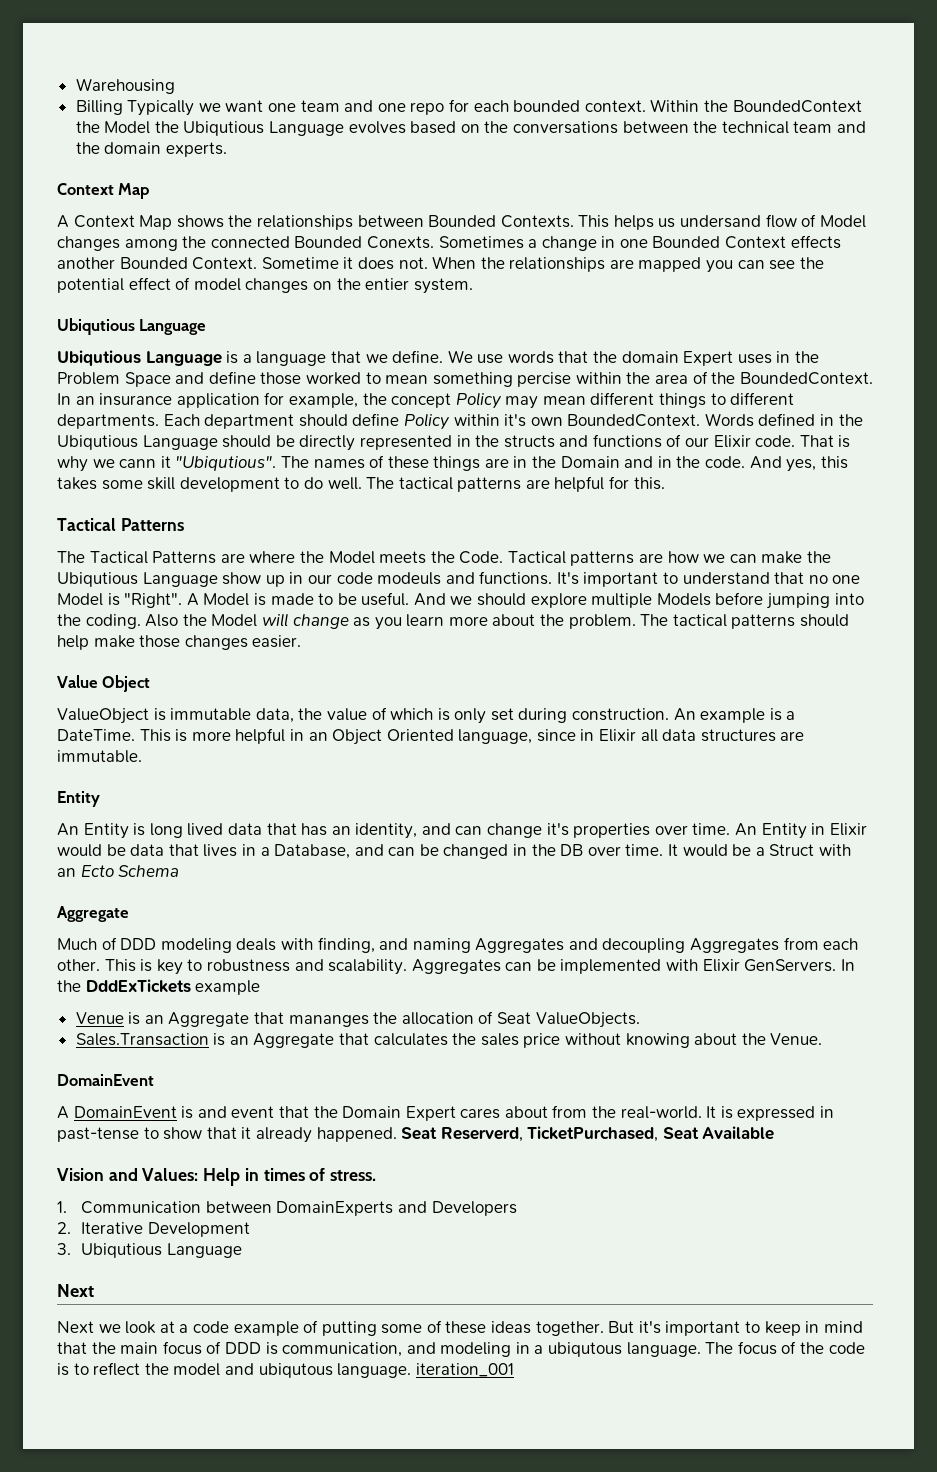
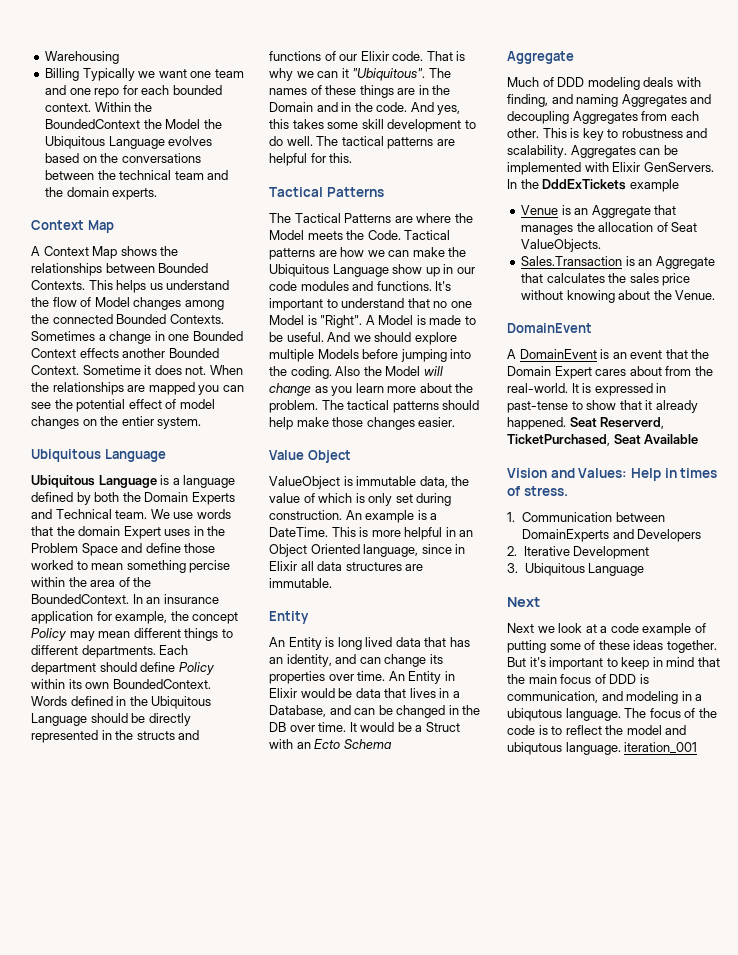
[183,121,265,136] Ubiqutious -> [45,136,106,149] Ubiquitous
[680,215,762,228] undersand -> [166,280,230,290] [31,297,49,307] understand the
[366,236,434,249] Conexts. -> [169,314,224,324] Contexts.
[57,318,207,335] [57,350,141,366] Ubiqutious Language // Ubiqutious -> [31,449,166,462] [31,475,95,488] Ubiquitous Language // Ubiquitous
[330,350,444,363] that we define. -> [31,492,235,505] [31,509,148,519] defined by both the Domain Experts and Technical team.
[504,414,527,427] it's -> [68,679,82,689] its
[57,435,138,450] Ubiqutious -> [151,696,212,709] Ubiquitous
[119,456,277,471] cann it "Ubiqutious". -> [317,68,426,81] can it "Ubiquitous".
[57,572,138,587] Ubiqutious -> [269,264,329,277] Ubiquitous
[377,572,442,585] modeuls -> [300,281,349,291] modules
[546,823,569,836] it's -> [429,654,443,664] its
[288,1015,369,1027] mananges -> [521,225,574,235] manages
[197,1106,227,1118] and -> [612,352,627,359] an
[81,1243,163,1258] Ubiqutious -> [524,563,585,576] Ubiquitous

